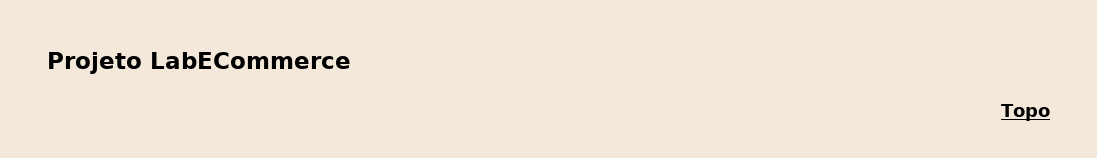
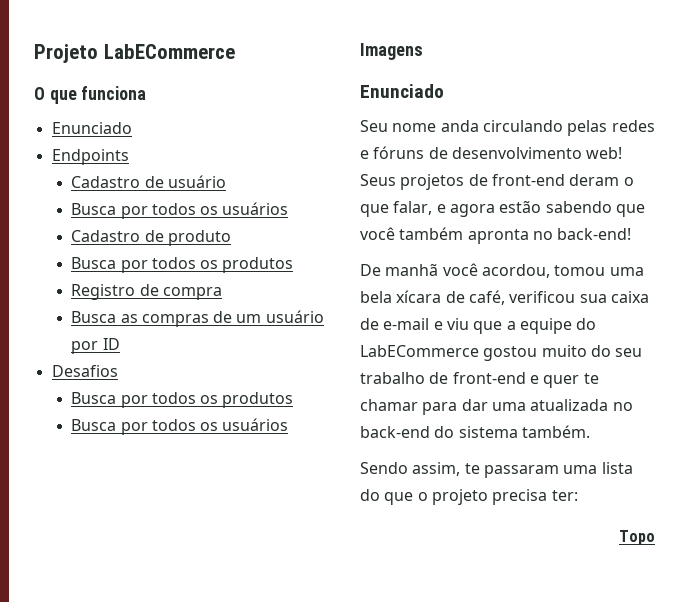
(351, 60) none -> [34,86,147,104] [51,122,132,134] [51,149,129,165] [71,175,226,188] [71,202,289,219] [71,230,231,246] [71,257,294,273] [71,284,222,300] [71,310,324,327] [71,338,120,354] [51,365,118,377] [71,392,294,408] [71,418,289,435] [360,43,423,60] [360,84,444,98] [360,120,655,136] [360,146,623,159] [360,174,634,190] [360,200,645,217] [360,227,632,244] [360,263,644,278] [360,290,649,305] [360,318,597,334] [360,345,643,361] [360,372,599,388] [360,399,633,415] [360,425,590,438] [360,462,633,478] [360,489,578,505] // O que funciona // Enunciado // Endpoints // Cadastro de usuário // Busca por todos os usuários // Cadastro de produto // Busca por todos os produtos // Registro de compra // Busca as compras de um usuário por ID // Desafios // Busca por todos os produtos // Busca por todos os usuários // Imagens // Enunciado // Seu nome anda circulando pelas redes e fóruns de desenvolvimento web! Seus projetos de front-end deram o que falar, e agora estão sabendo que você também apronta no back-end! // De manhã você acordou, tomou uma bela xícara de café, verificou sua caixa de e-mail e viu que a equipe do LabECommerce gostou muito do seu trabalho de front-end e quer te chamar para dar uma atualizada no back-end do sistema também. // Sendo assim, te passaram uma lista do que o projeto precisa ter:

